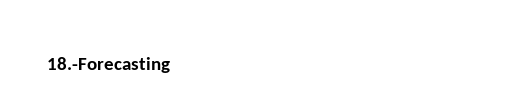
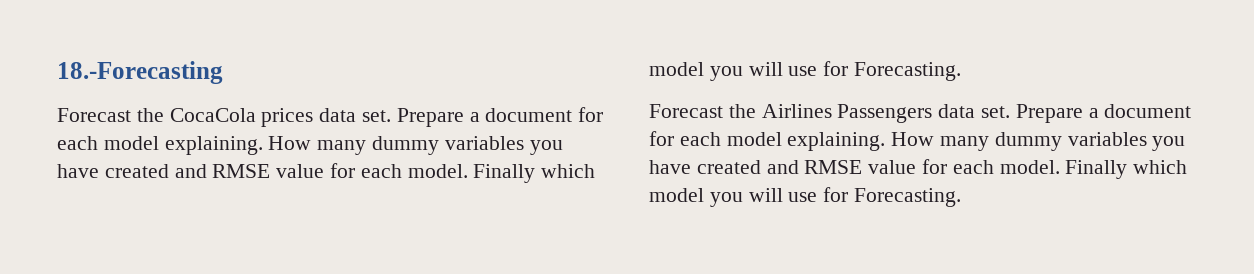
(170, 65) none -> [57,107,604,127] [57,136,563,155] [57,163,596,183] [649,61,962,81] [649,104,1192,123] [649,131,1186,151] [649,159,1188,179] [649,187,962,207] // Forecast the CocaCola prices data set. Prepare a document for each model explaining. How many dummy variables you have created and RMSE value for each model. Finally which model you will use for Forecasting. // Forecast the Airlines Passengers data set. Prepare a document for each model explaining. How many dummy variables you have created and RMSE value for each model. Finally which model you will use for Forecasting.

